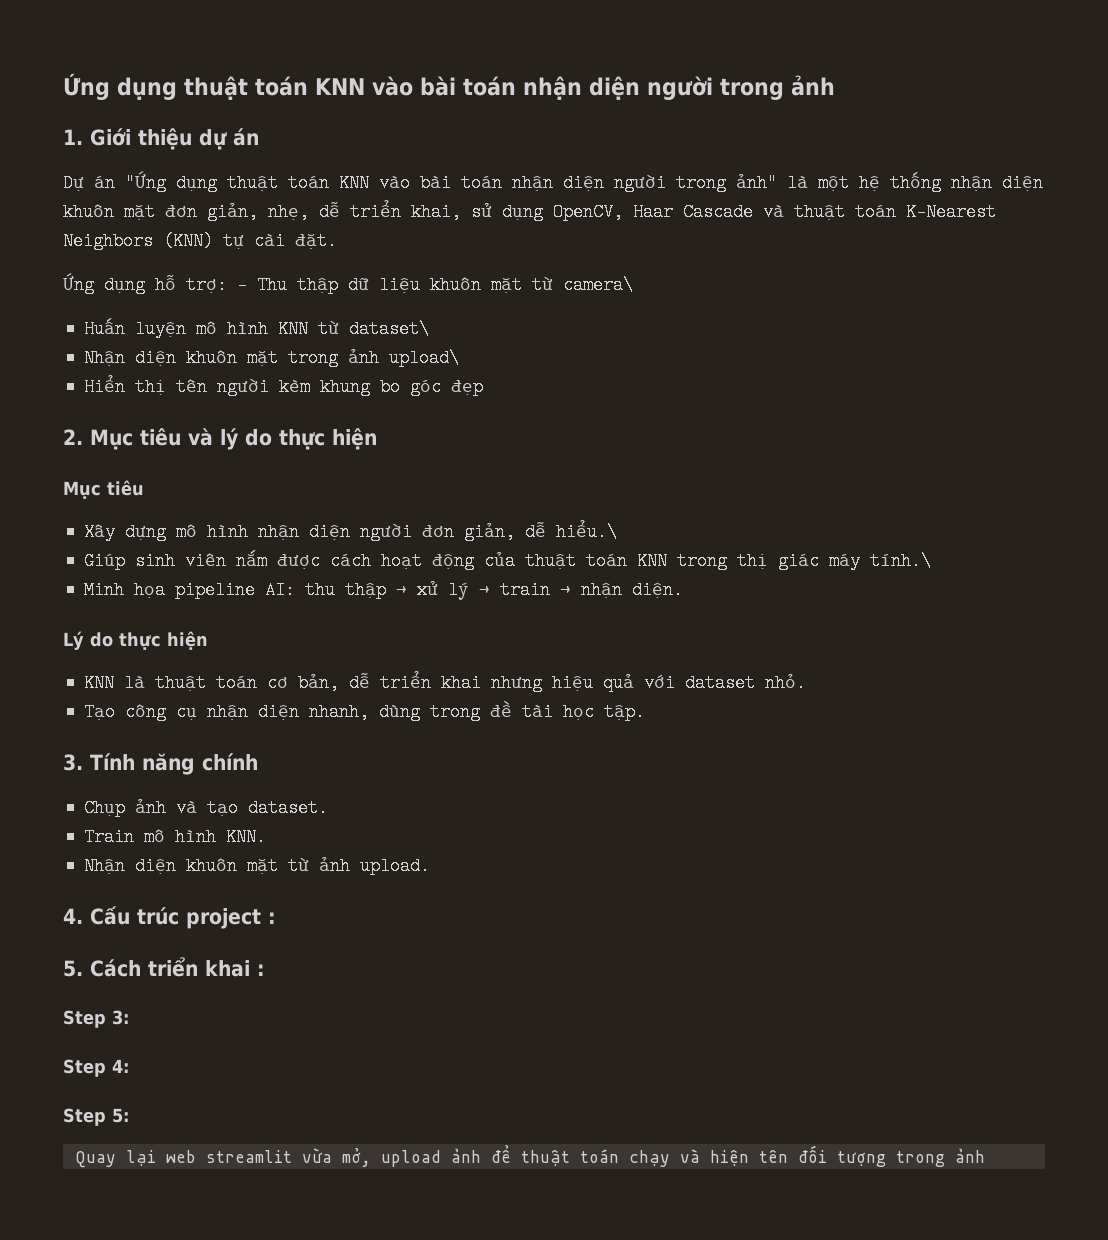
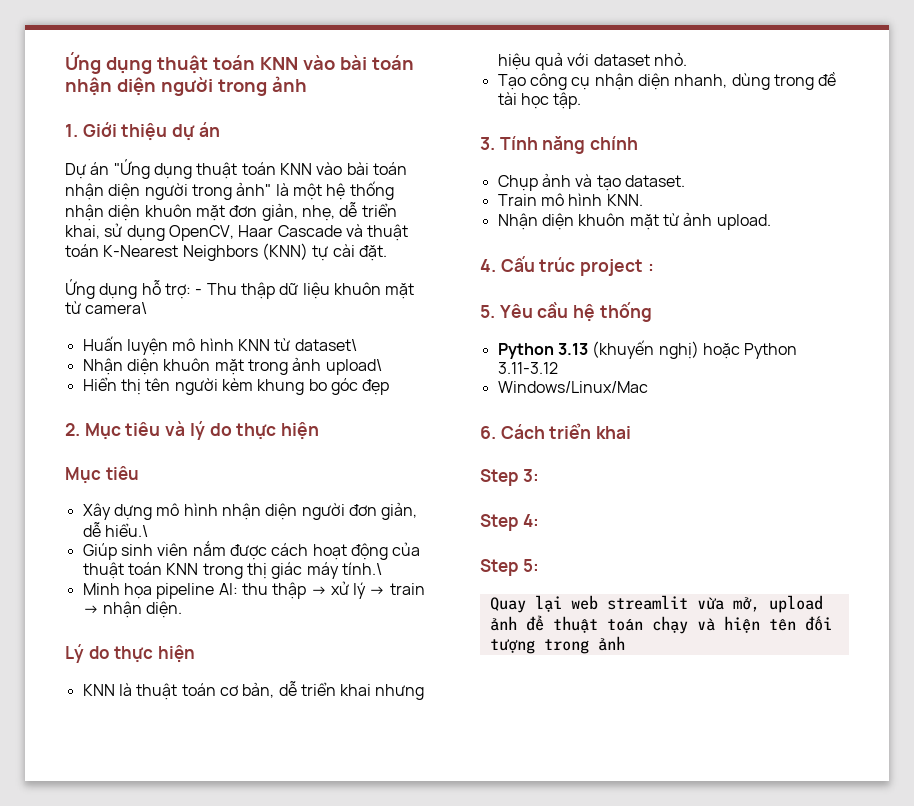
(83, 968) none -> [499,302,652,322] [497,340,798,359] [497,362,558,374] [497,381,648,393] [480,426,496,439] Yêu cầu hệ thống // Python 3.13 (khuyến nghị) hoặc Python 3.11-3.12 // Windows/Linux/Mac // 6.
[257,964,265,976] : -> (632, 432) none

